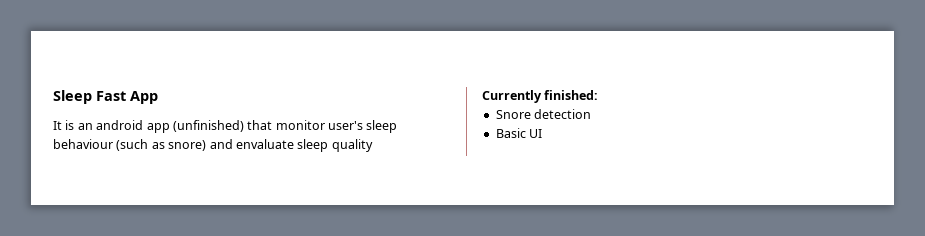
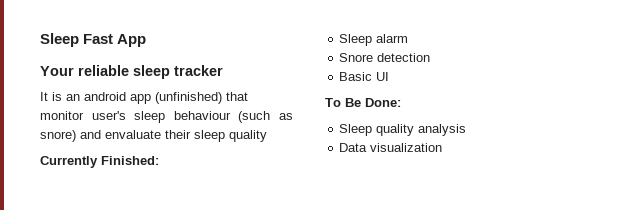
(158, 97) none -> [40,65,223,79] // Your reliable sleep tracker
(294, 144) none -> [165,130,191,139] their
[544,90,599,100] finished: -> [101,156,159,165] [339,34,409,46] Finished: // Sleep alarm
(543, 133) none -> [325,98,401,107] [339,124,467,136] [339,143,443,152] // To Be Done: // Sleep quality analysis // Data visualization

